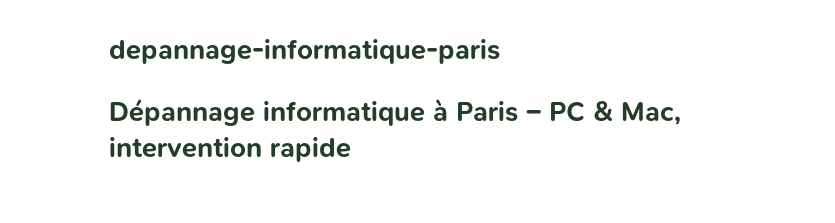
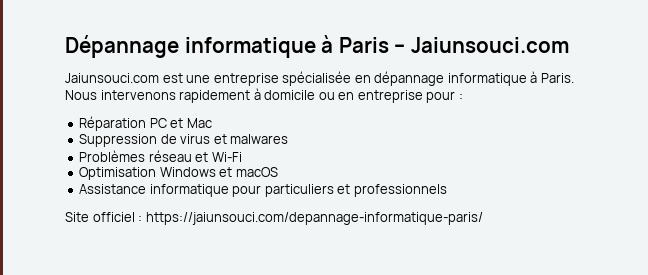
[109,39,500,64] depannage-informatique-paris // -> (65, 46) none
[549,101,681,126] [109,137,351,162] PC & Mac, intervention rapide -> [410,37,569,53] [65,71,574,86] [65,88,463,103] [79,116,212,131] [79,134,289,147] [79,150,242,162] [79,167,278,180] [79,184,447,197] [65,212,483,225] Jaiunsouci.com // Jaiunsouci.com est une entreprise spécialisée en dépannage informatique à Paris. Nous intervenons rapidement à domicile ou en entreprise pour : // Réparation PC et Mac // Suppression de virus et malwares // Problèmes réseau et Wi-Fi // Optimisation Windows et macOS // Assistance informatique pour particuliers et professionnels // Site officiel : https://jaiunsouci.com/depannage-informatique-paris/

